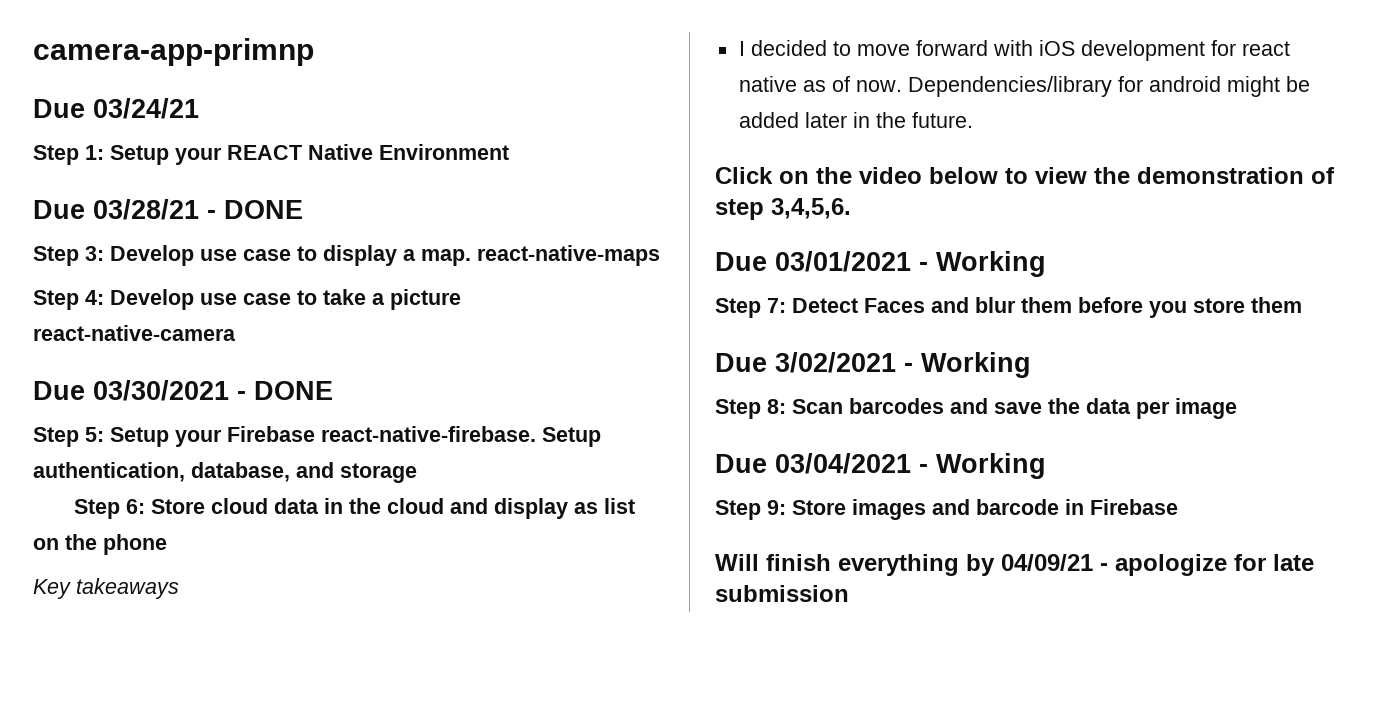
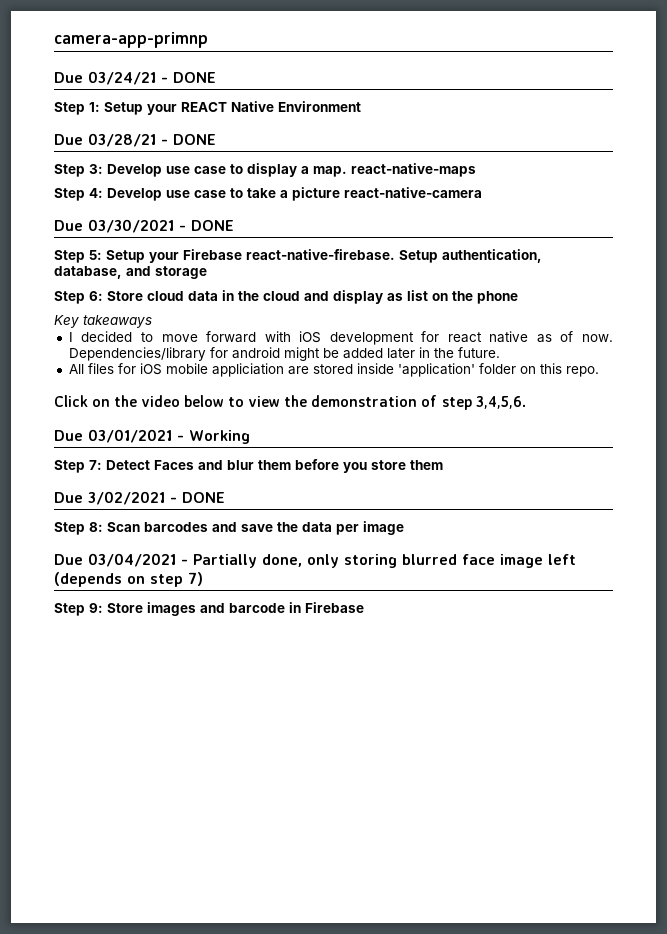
(199, 108) none -> [161,72,216,83] - DONE
(973, 120) none -> [68,363,599,377] // All files for iOS mobile appliciation are stored inside 'application' folder on this repo.
[921,352,1031,378] Working -> [182,492,225,503] DONE
[936,453,1046,479] Working -> [193,554,576,568] [54,572,203,587] Partially done, only storing blurred face image left (depends on step 7)
[715,554,1314,576] [715,585,849,602] // Will finish everything by 04/09/21 - apologize for late submission -> (364, 607) none

